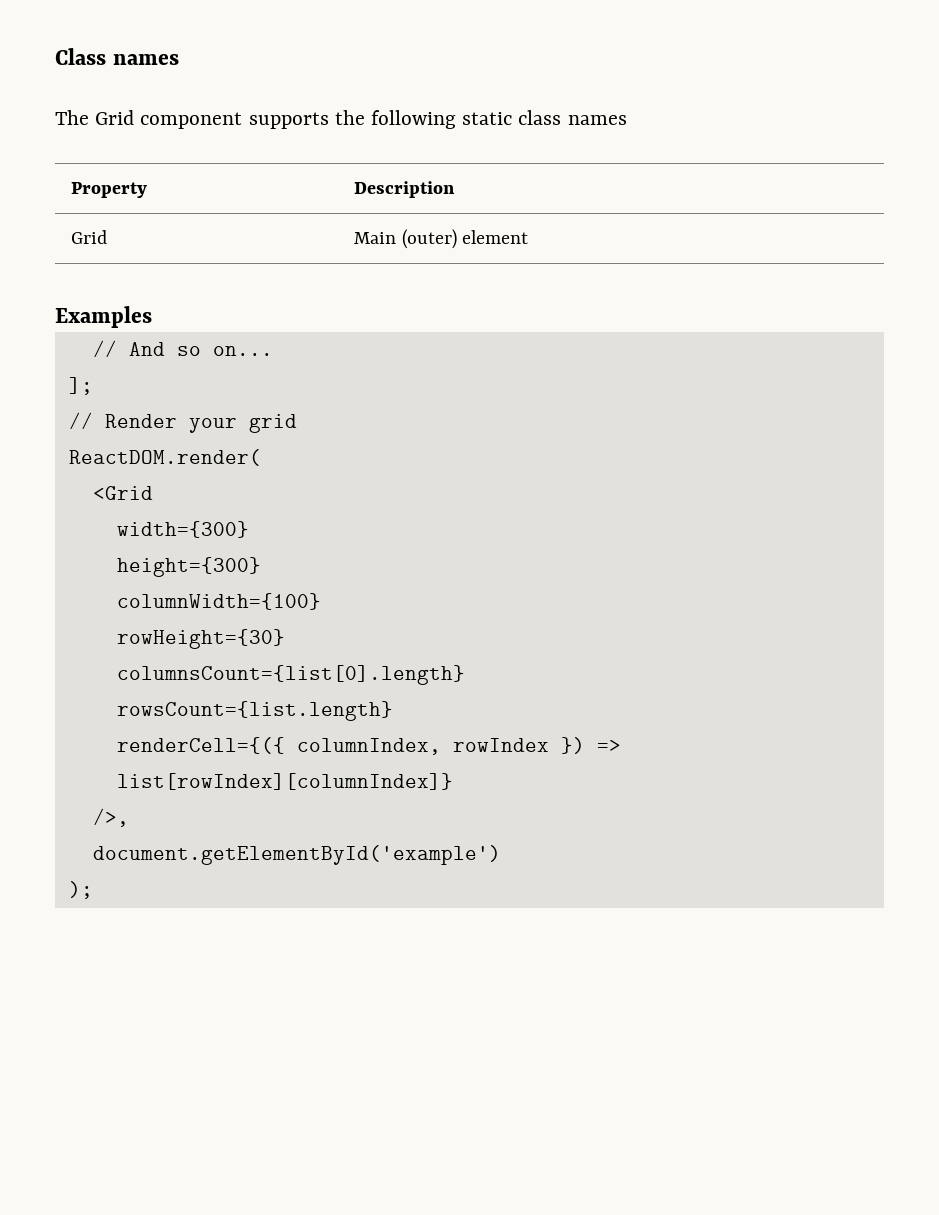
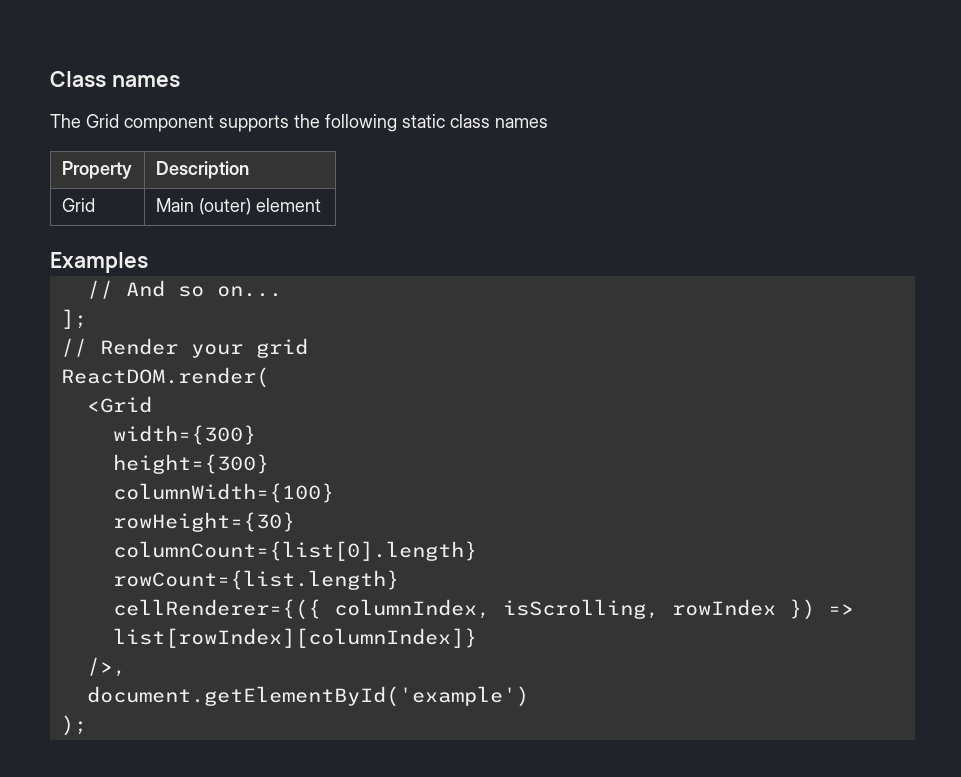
[116,665,465,685] [116,701,393,721] [116,737,441,755] columnsCount={list[0].length} // rowsCount={list.length} // renderCell={({ columnIndex, -> [112,541,477,561] [112,570,399,590] [112,599,659,620] columnCount={list[0].length} // rowCount={list.length} // cellRenderer={({ columnIndex, isScrolling,

